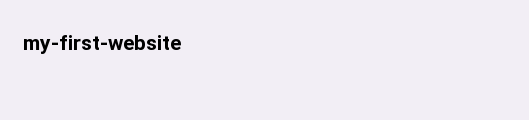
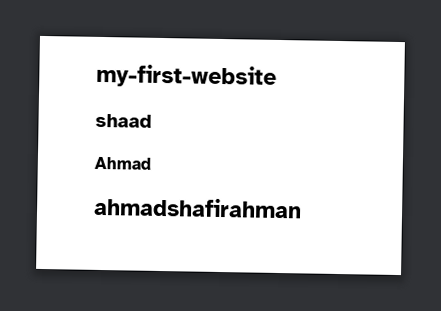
(181, 44) none -> [95,113,152,128] [94,156,151,170] [93,196,302,219] // shaad // Ahmad // ahmadshafirahman

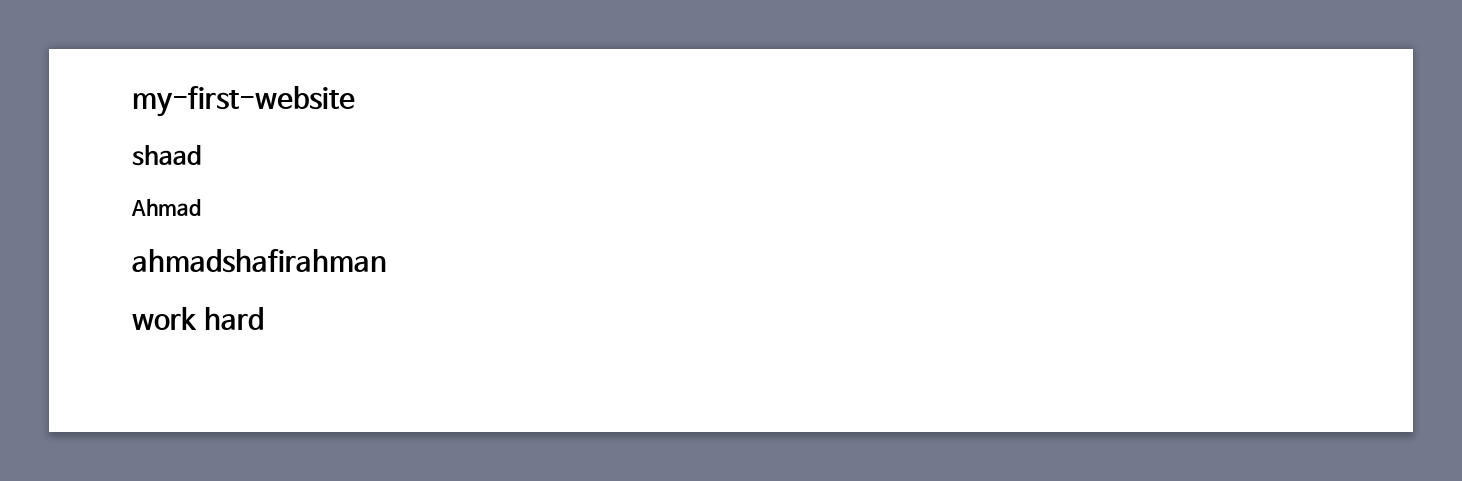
(302, 207) none -> [132,307,264,330] // work hard

